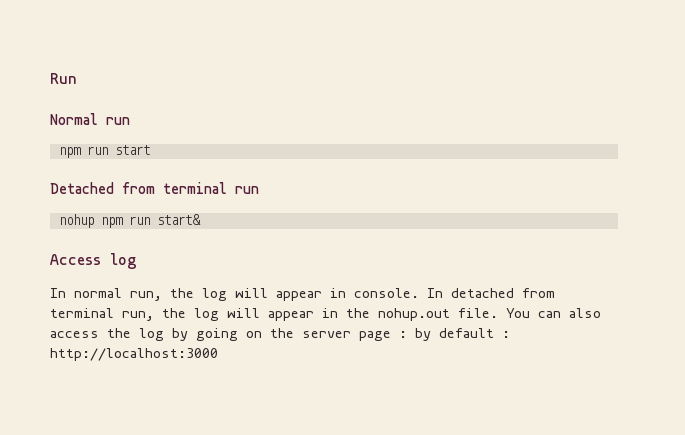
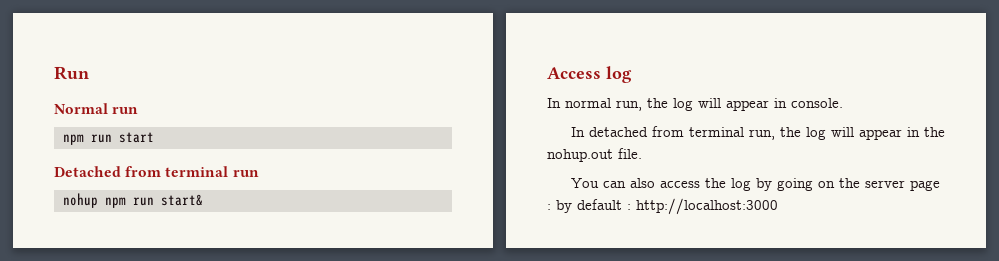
(419, 293) none -> (843, 103) //
(498, 313) none -> (642, 153) //

